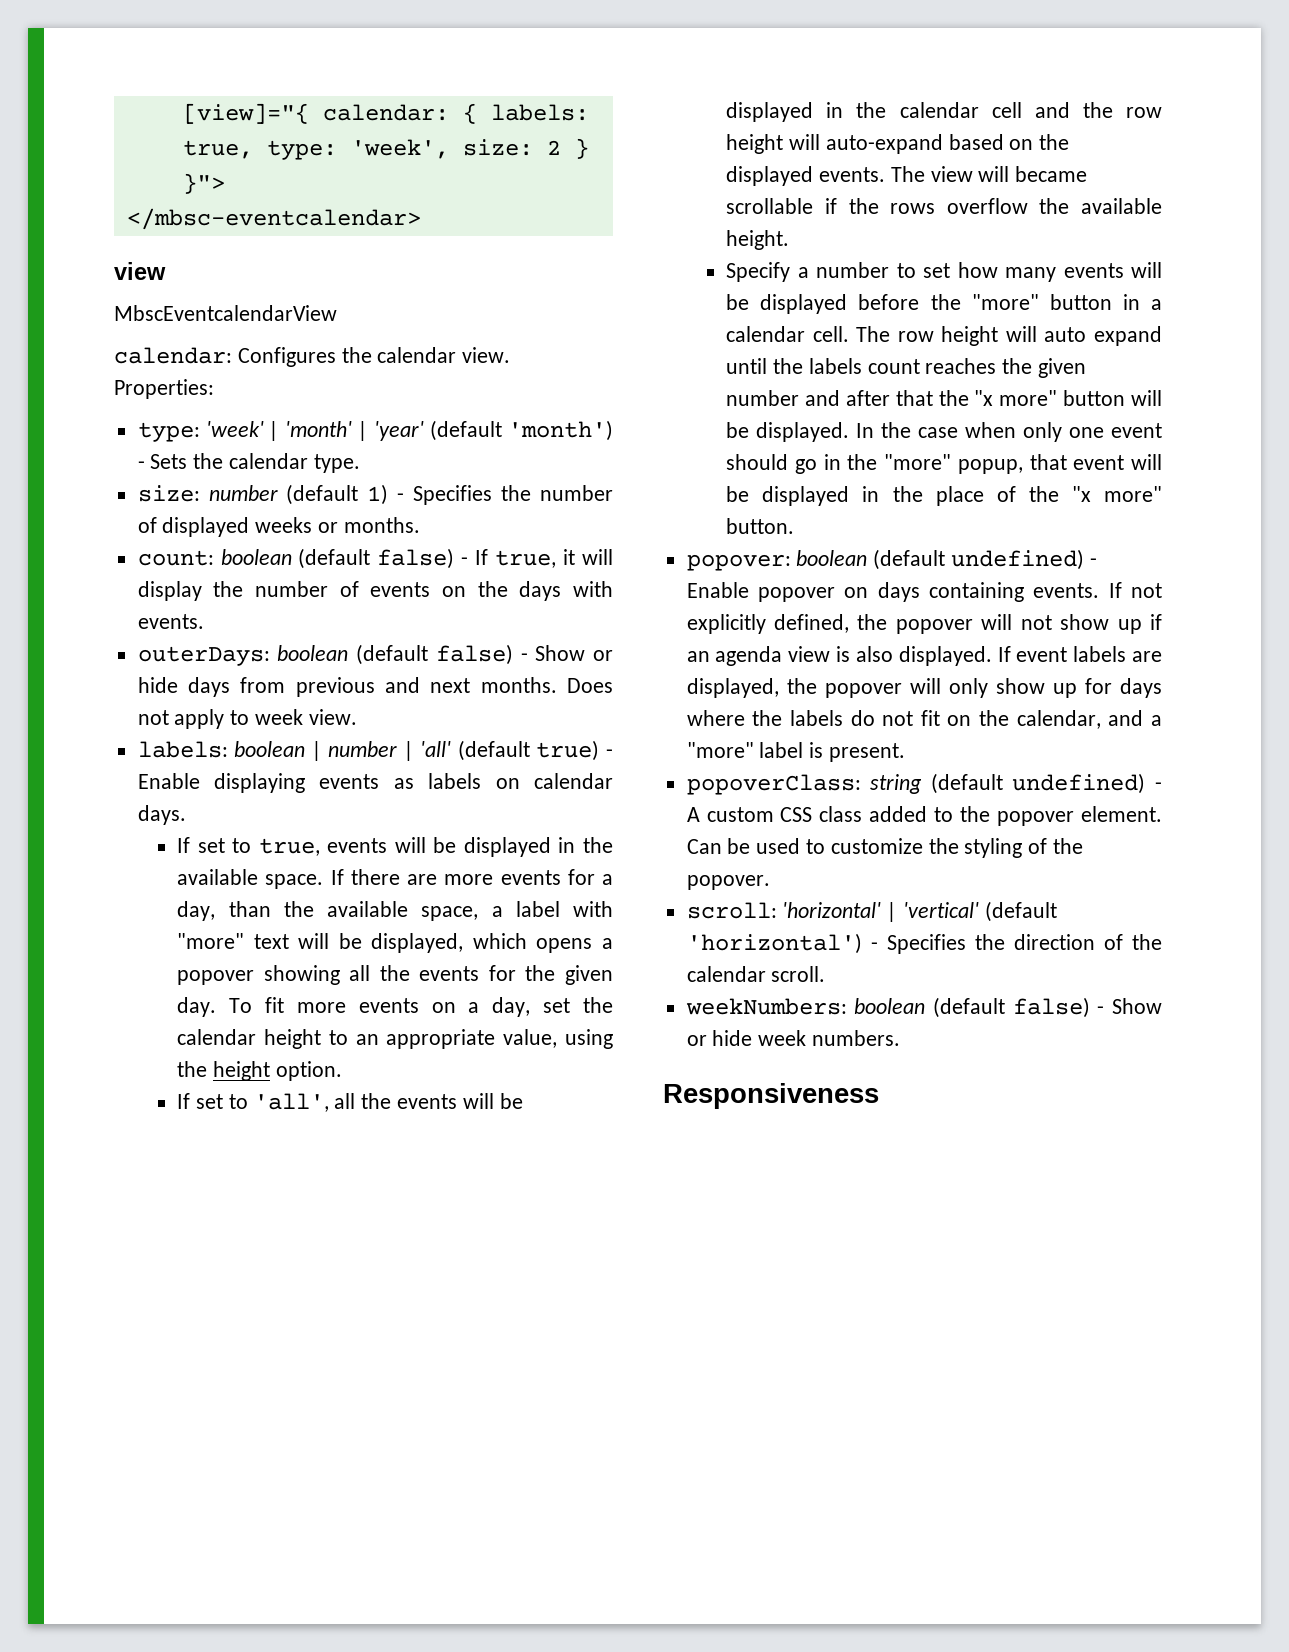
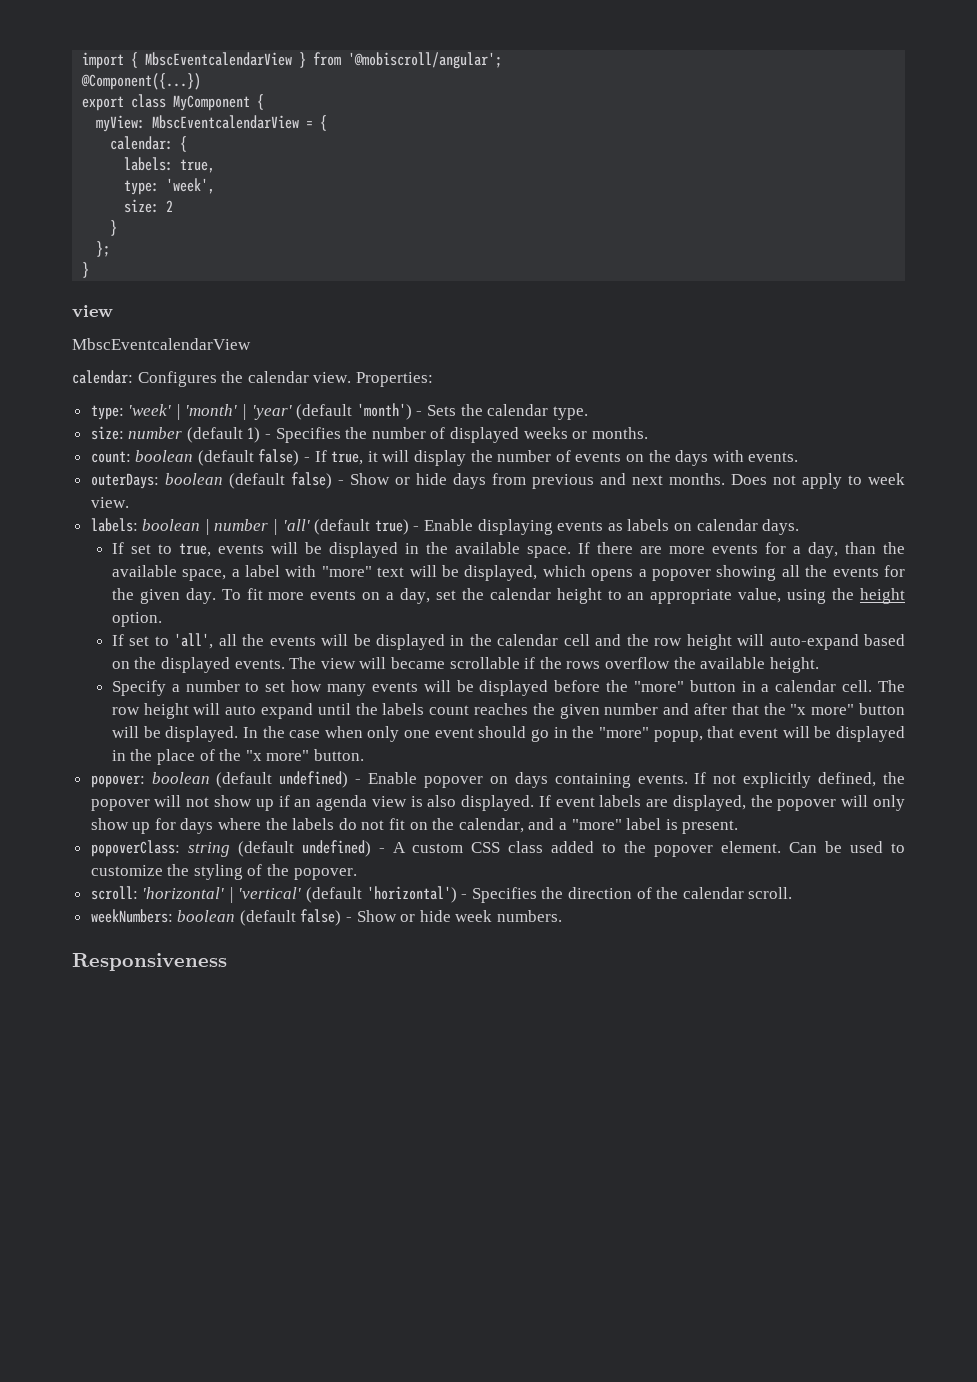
[182,103,309,124] [view]="{ -> [82,52,503,69] [81,73,202,90] [82,94,265,111] [96,115,328,132] import { MbscEventcalendarView } from '@mobiscroll/angular'; // @Component({...}) // export class MyComponent { // myView: MbscEventcalendarView = { //
(477, 113) none -> (188, 144) //
(253, 149) none -> (216, 166) //
(449, 149) none -> (216, 186) //
[574,138,589,159] [182,173,225,194] [126,208,421,230] } }"> // </mbsc-eventcalendar> -> [110,220,118,236] [96,241,111,257] [82,262,90,278] // } // }; // }

